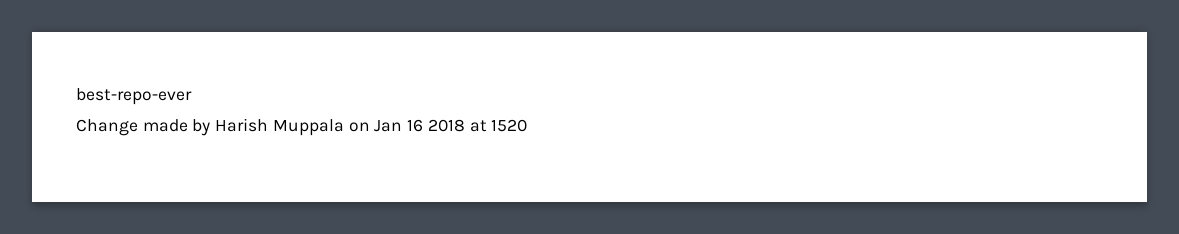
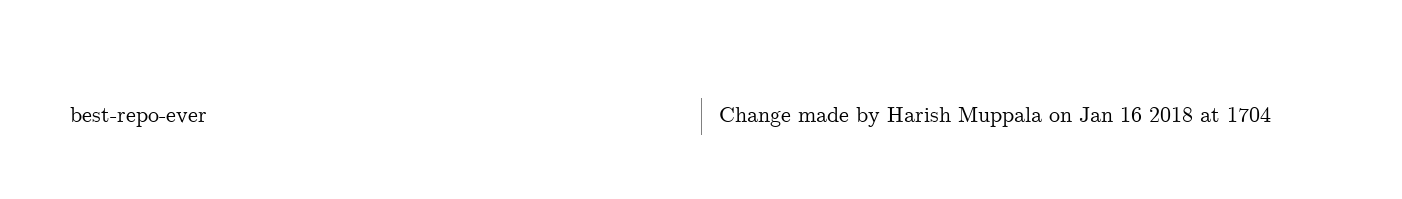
[491,119,528,132] 1520 -> [1227,107,1271,122] 1704

